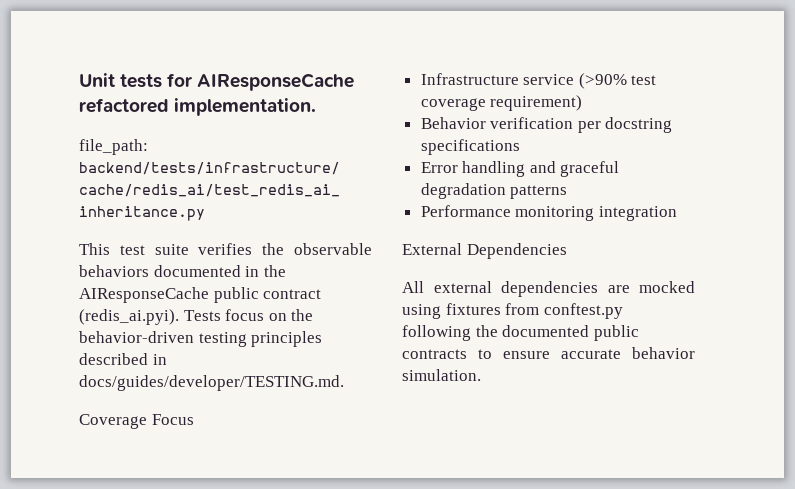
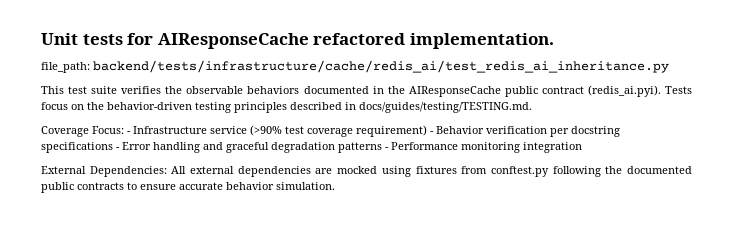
[79,375,344,391] docs/guides/developer/TESTING.md. -> [359,102,532,113] docs/guides/testing/TESTING.md.
[151,414,194,425] Focus // -> [92,126,131,134] Focus: -
(583, 103) // -> [430,131,434,134] -
(520, 147) // -> [116,147,120,150] -
(568, 192) // -> [385,147,389,150] -
[466,243,567,259] Dependencies // -> [89,166,167,177] Dependencies:

